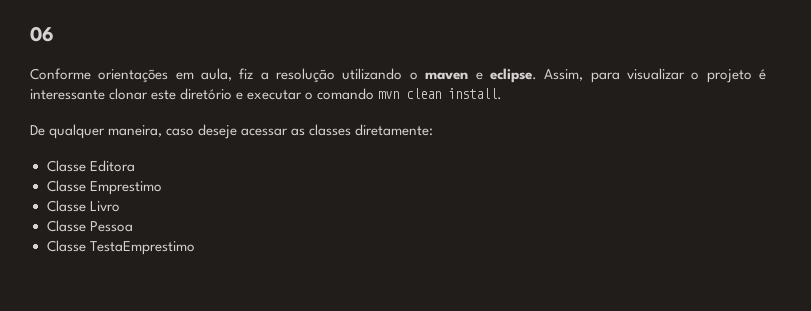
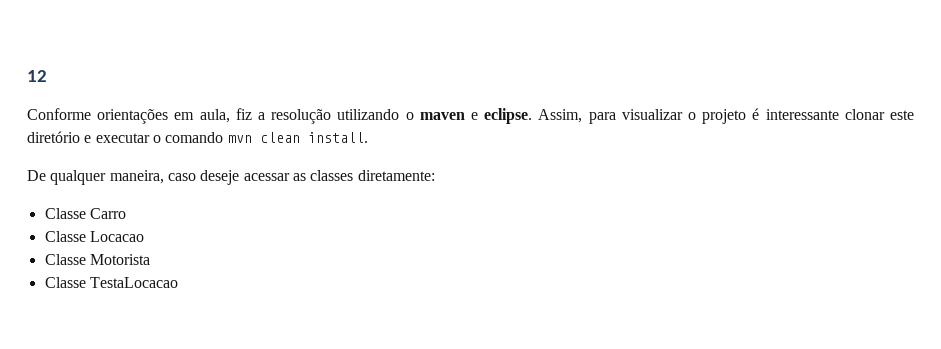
[30,26,54,42] 06 -> [27,70,47,82] 12
[89,160,135,172] [46,180,162,195] [46,200,120,212] [46,220,133,232] [46,240,195,255] Editora // Classe Emprestimo // Classe Livro // Classe Pessoa // Classe TestaEmprestimo -> [89,208,126,219] [44,231,144,242] [44,254,150,265] [44,277,178,288] Carro // Classe Locacao // Classe Motorista // Classe TestaLocacao

